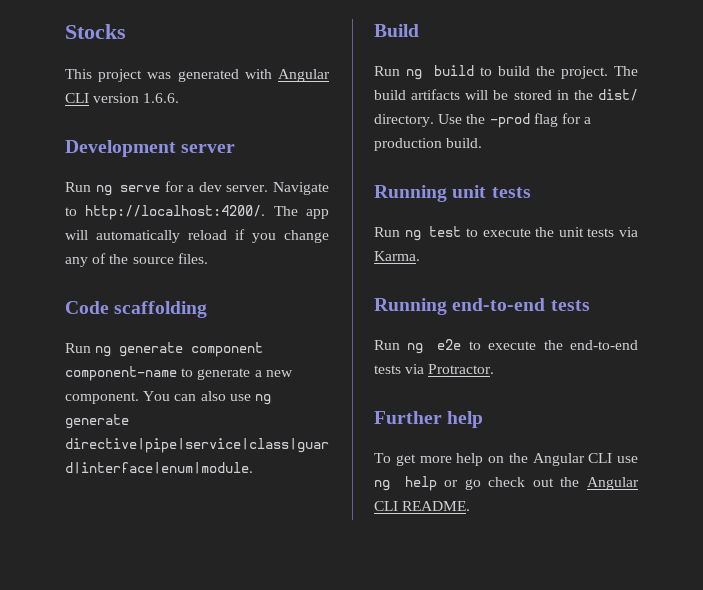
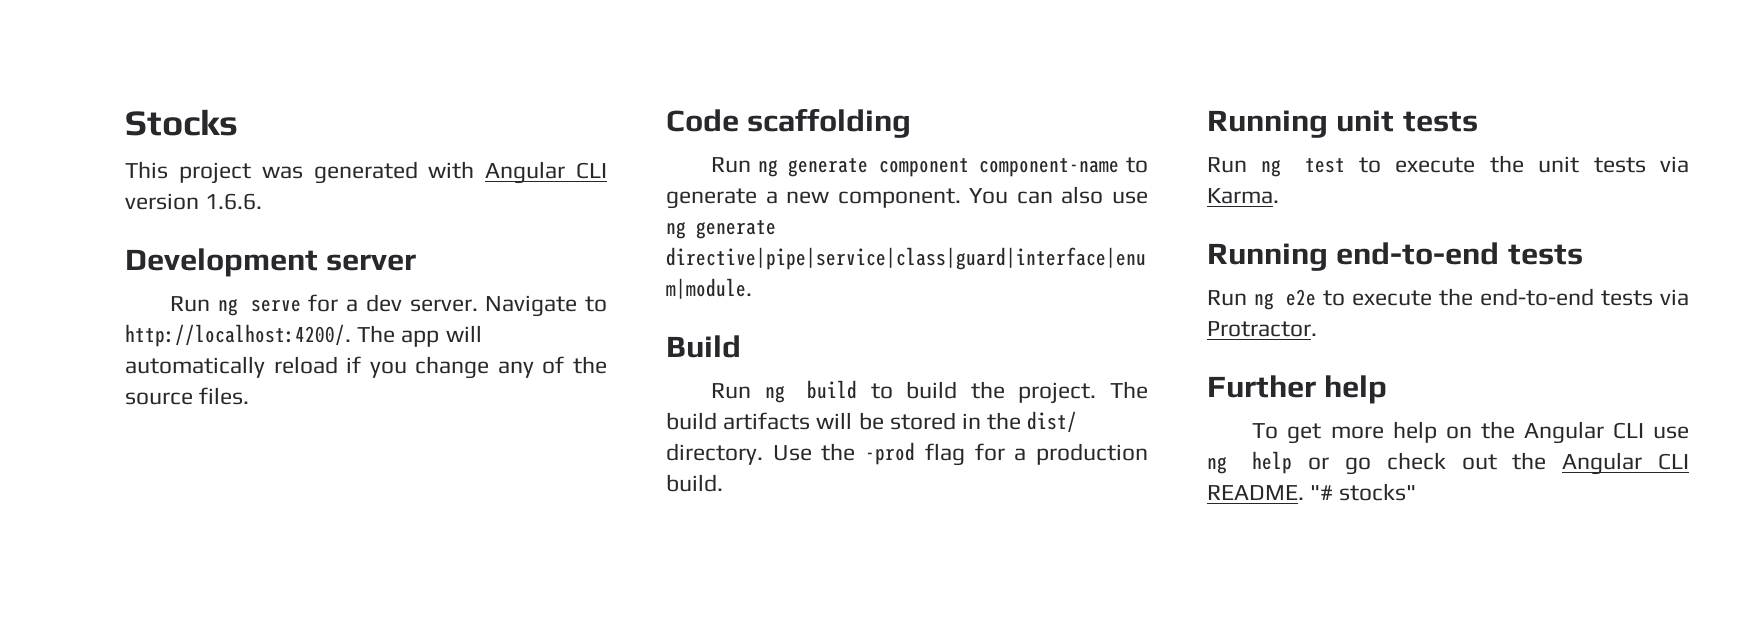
(471, 506) none -> [1310,483,1417,501] "# stocks"

